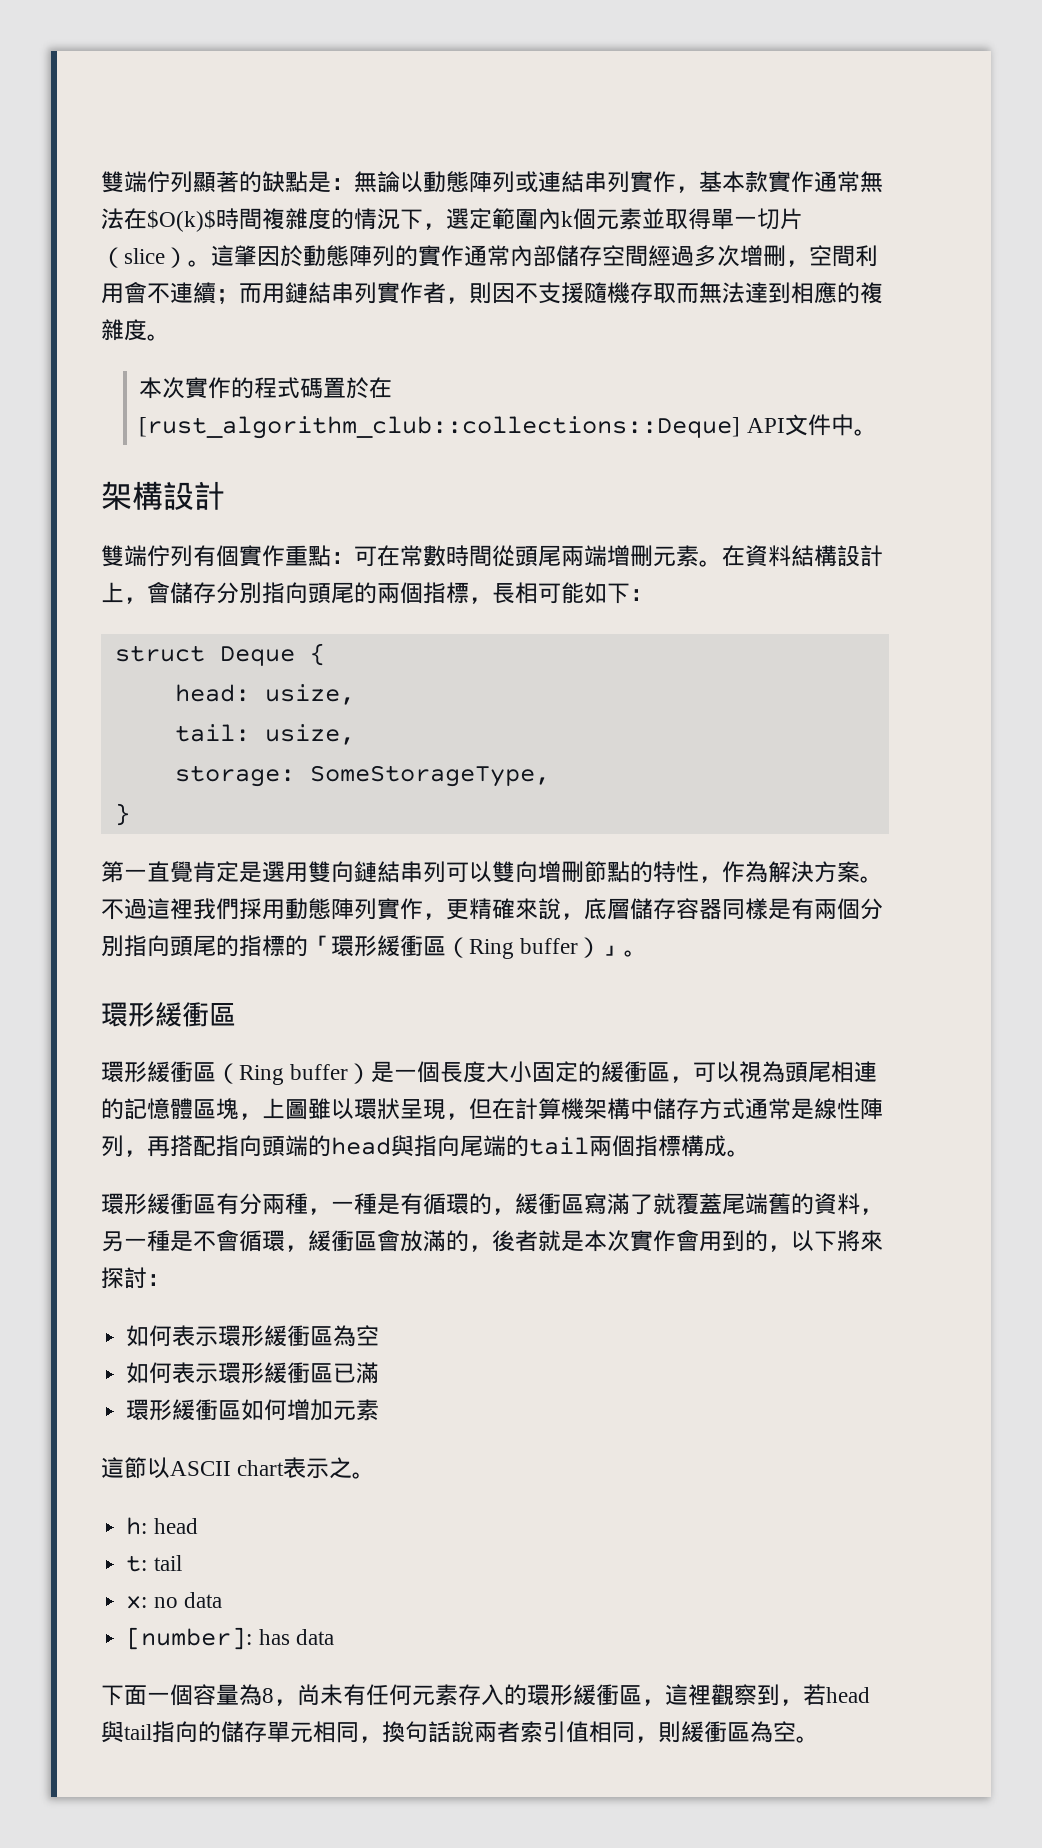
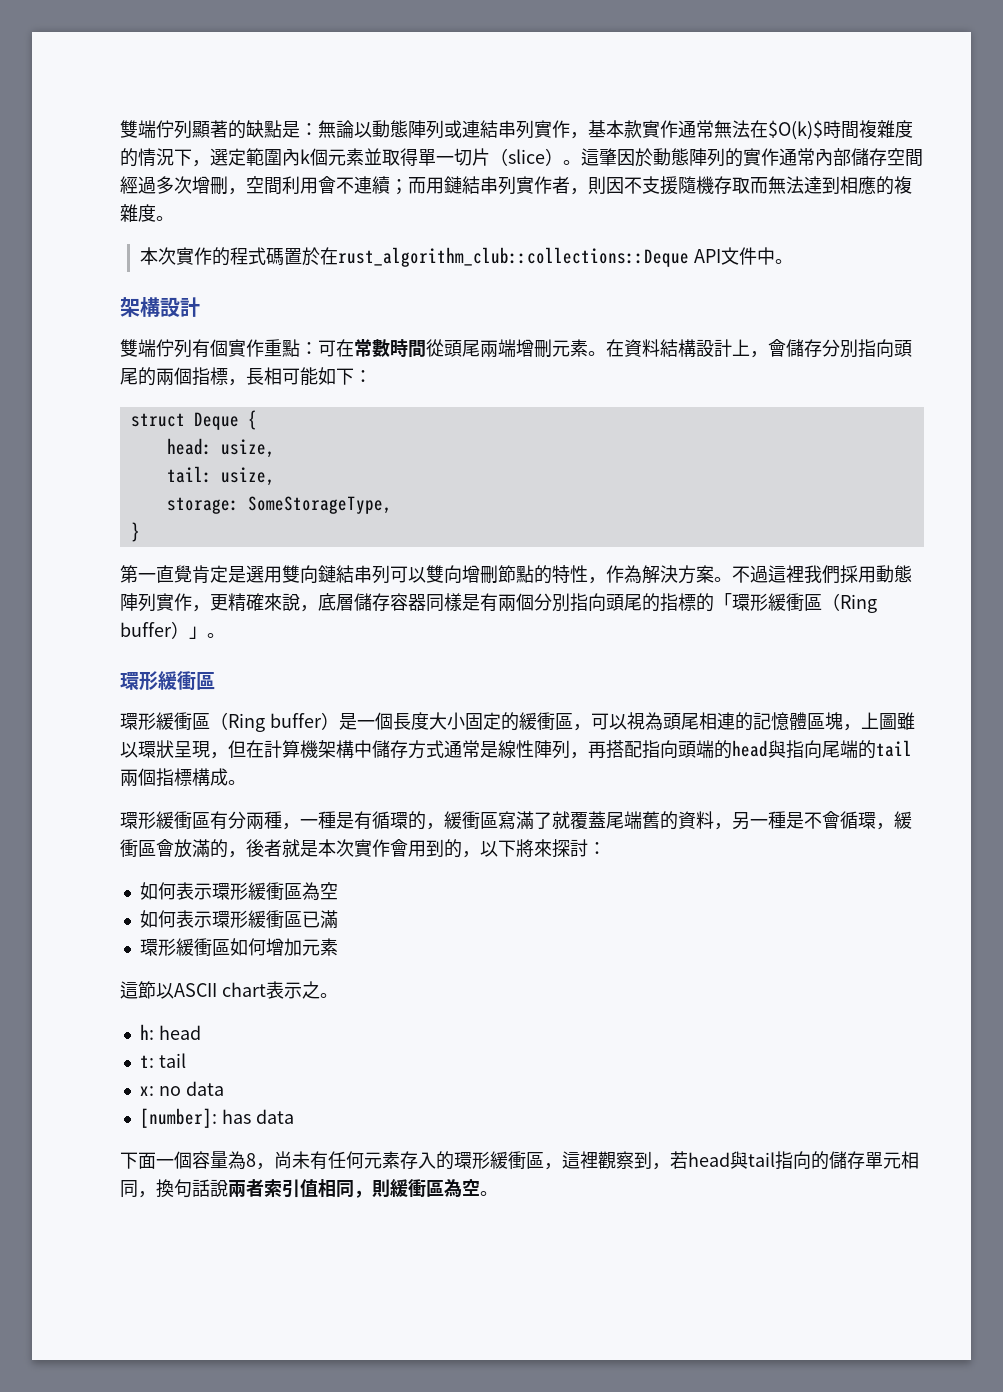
[139,416,741,439] [rust_algorithm_club::collections::Deque] -> [337,247,689,267] rust_algorithm_club::collections::Deque

